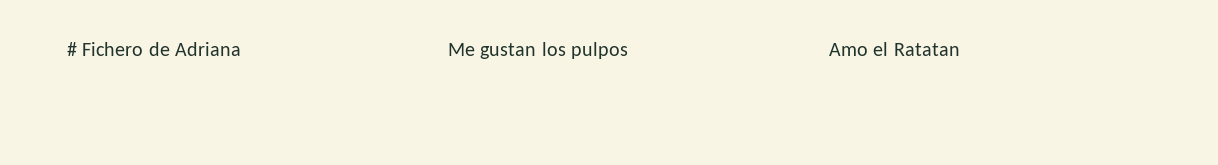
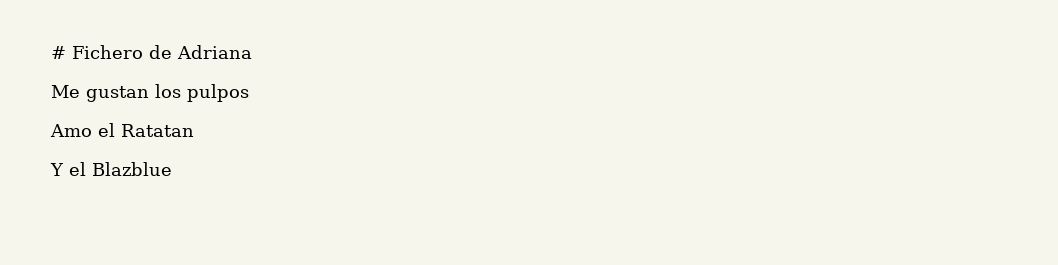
(960, 49) none -> [50,162,172,176] // Y el Blazblue

